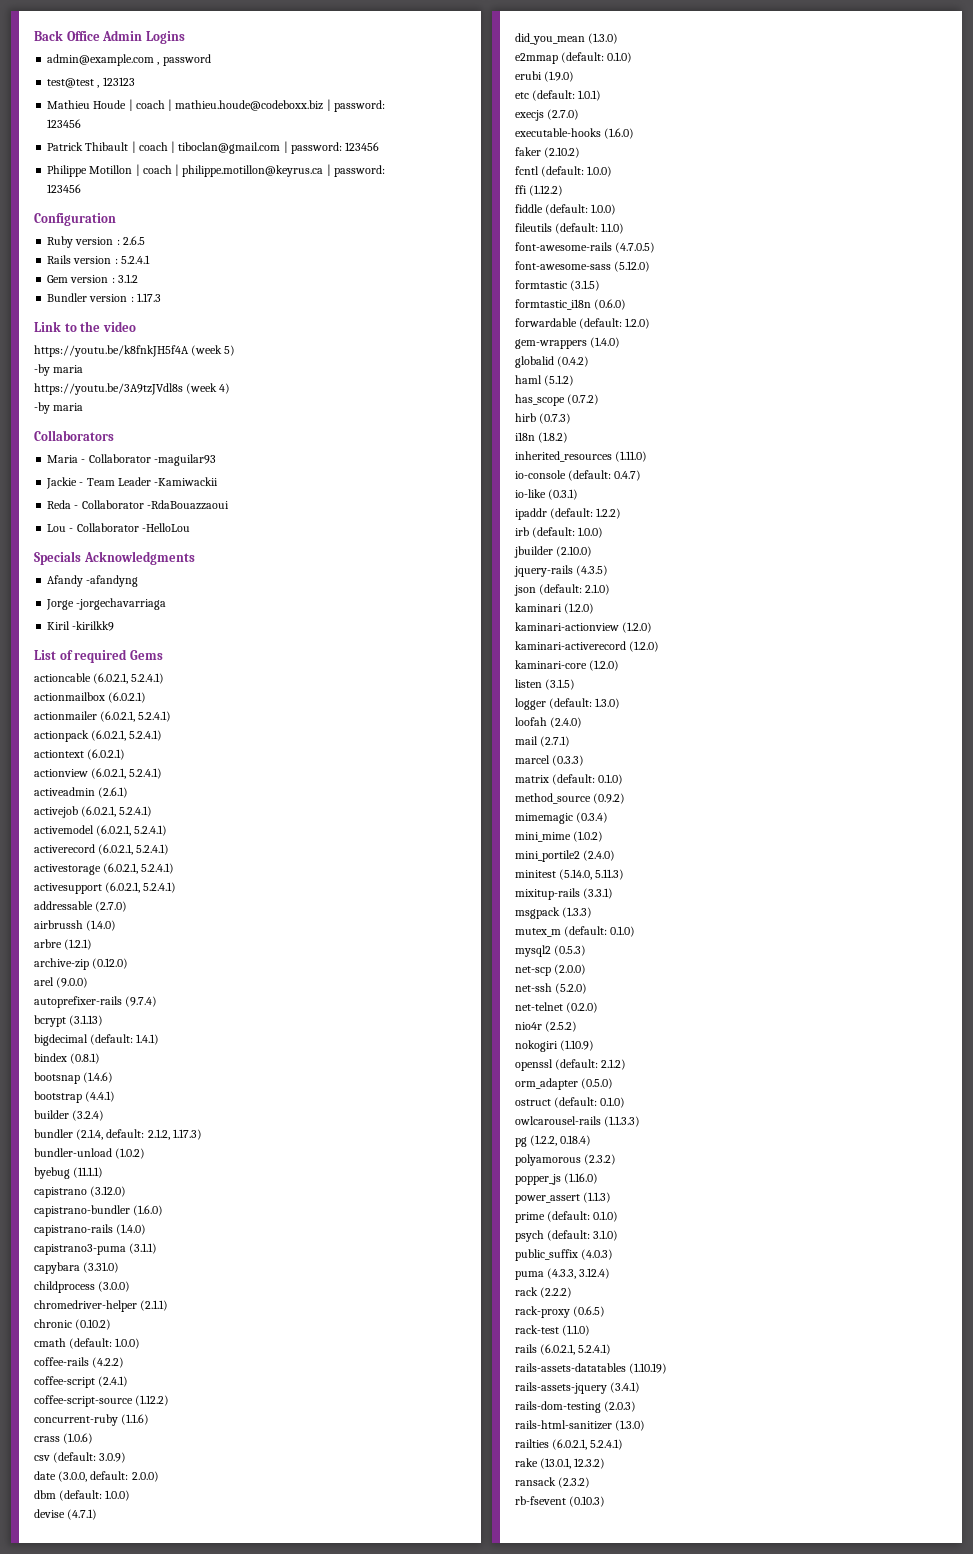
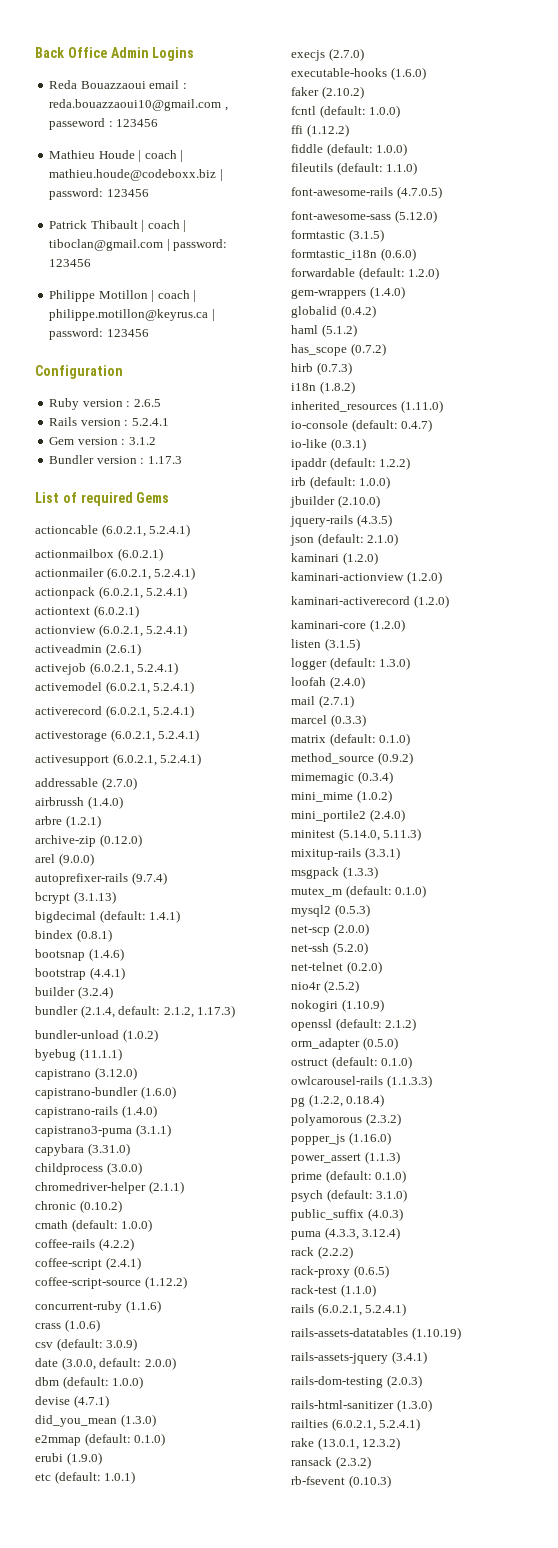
[47,54,211,66] [47,77,135,88] admin@example.com , password // test@test , 123123 -> [49,80,187,89] [49,99,228,111] [49,118,159,130] Reda Bouazzaoui email : reda.bouazzaoui10@gmail.com , passeword : 123456
[34,321,136,332] [34,345,236,357] [34,364,84,376] [34,383,231,395] [34,402,84,414] [34,430,114,441] [47,454,216,466] [46,477,219,489] [47,500,229,510] [47,523,190,532] [34,551,195,565] [47,575,139,587] [46,598,167,610] [47,621,115,631] // Link to the video // https://youtu.be/k8fnkJH5f4A (week 5) // -by maria // https://youtu.be/3A9tzJVdl8s (week 4) // -by maria // Collaborators // Maria - Collaborator -maguilar93 // Jackie - Team Leader -Kamiwackii // Reda - Collaborator -RdaBouazzaoui // Lou - Collaborator -HelloLou // Specials Acknowledgments // Afandy -afandyng // Jorge -jorgechavarriaga // Kiril -kirilkk9 -> (182, 460) none

